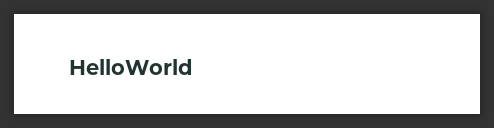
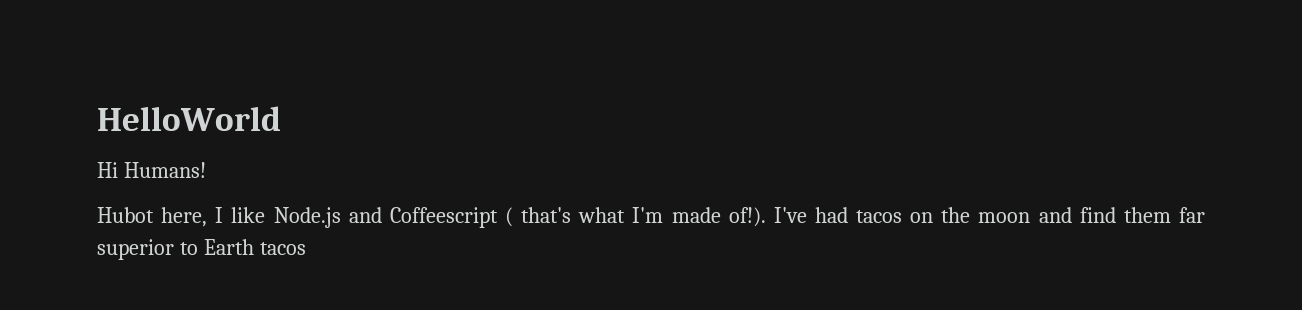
(193, 67) none -> [97,162,206,178] [97,207,1205,228] [97,239,306,260] // Hi Humans! // Hubot here, I like Node.js and Coffeescript ( that's what I'm made of!). I've had tacos on the moon and find them far superior to Earth tacos

